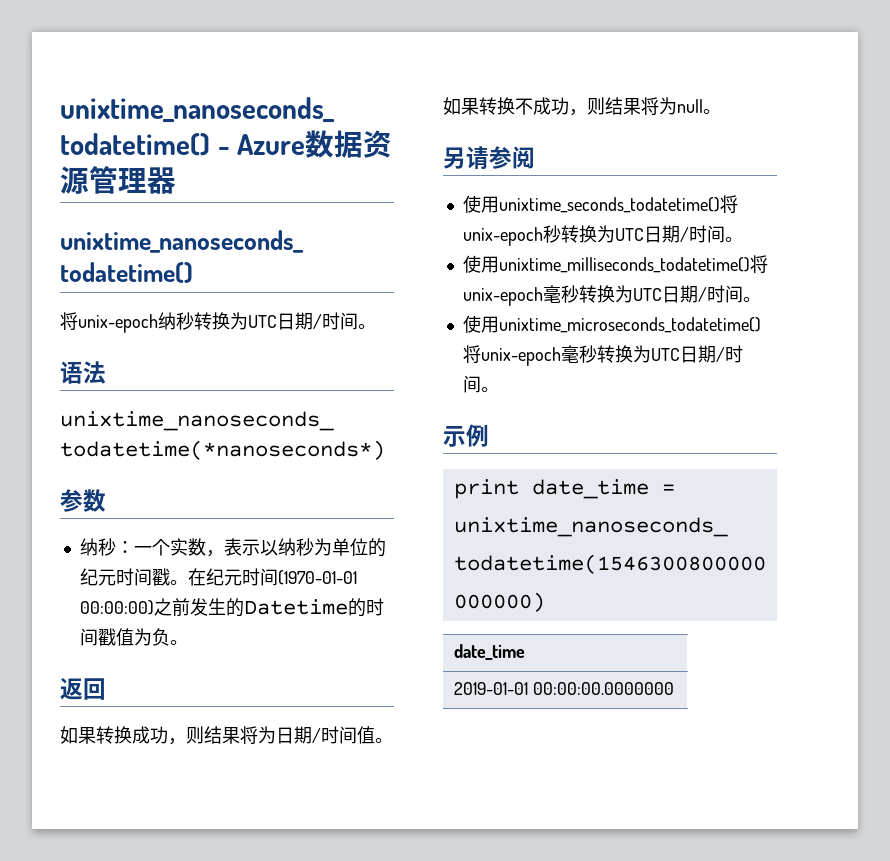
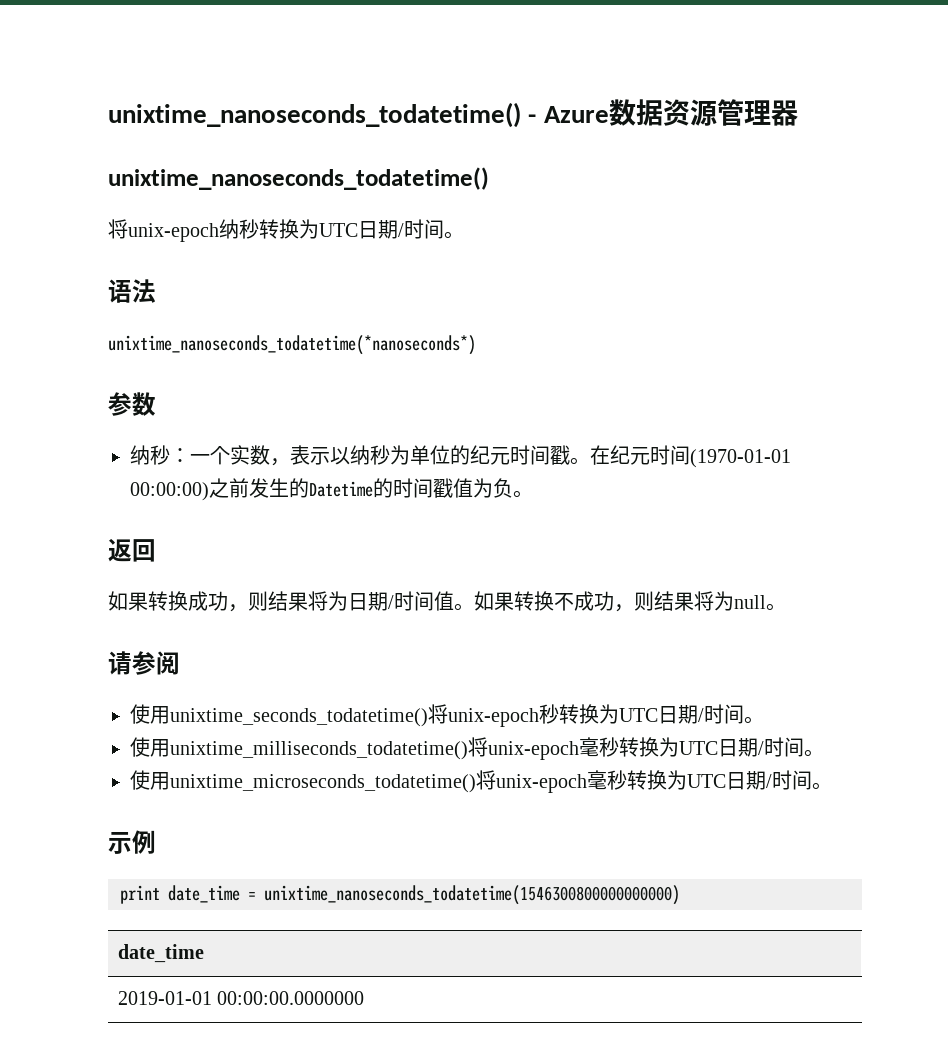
[443,147,466,169] 另 -> (786, 607) none

